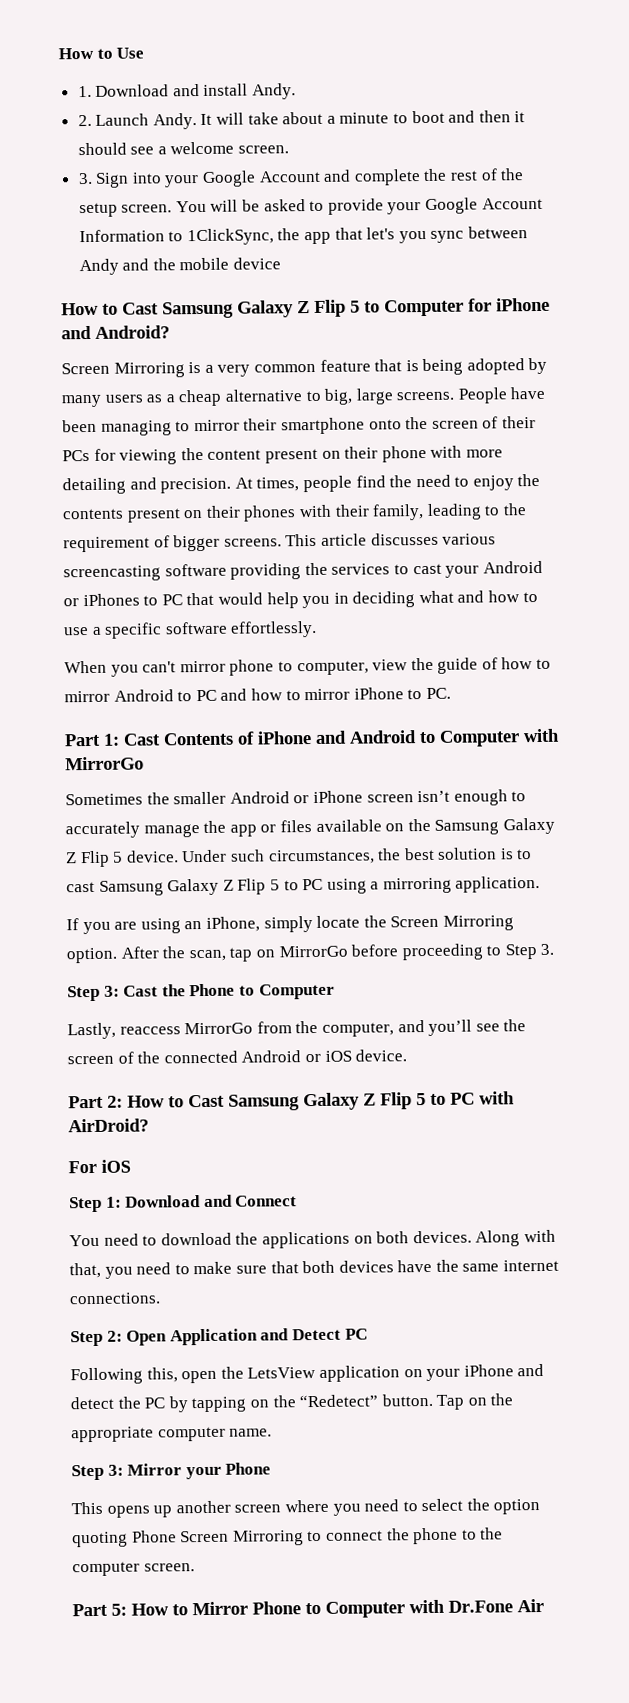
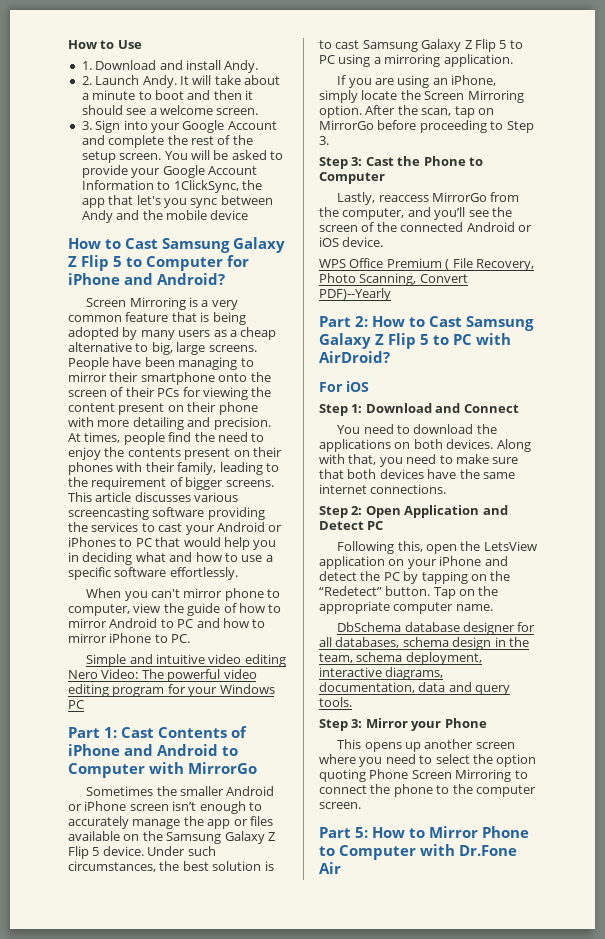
(451, 693) none -> [86,654,286,667] [68,669,257,682] [68,684,275,697] [68,700,84,709] // Simple and intuitive video editing Nero Video: The powerful video editing program for your Windows PC
(408, 1055) none -> [319,258,534,271] [319,273,468,286] [319,288,391,301] // WPS Office Premium ( File Recovery, Photo Scanning, Convert PDF)--Yearly
(273, 1432) none -> [337,622,536,635] [319,637,529,650] [319,652,482,665] [319,667,444,680] [319,682,511,695] [319,697,352,707] // DbSchema database designer for all databases, schema design in the team, schema deployment, interactive diagrams, documentation, data and query tools.

